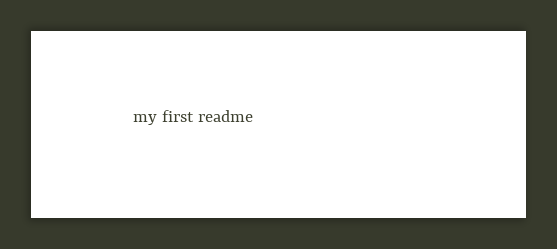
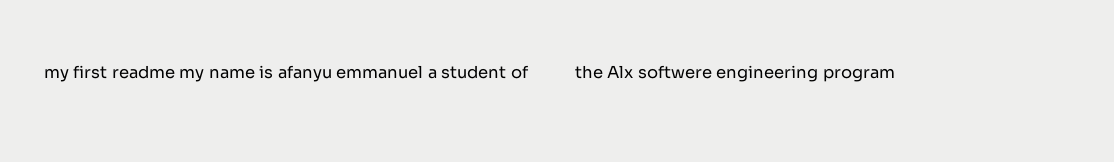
(253, 116) none -> [179,65,895,82] my name is afanyu emmanuel a student of the Alx softwere engineering program

